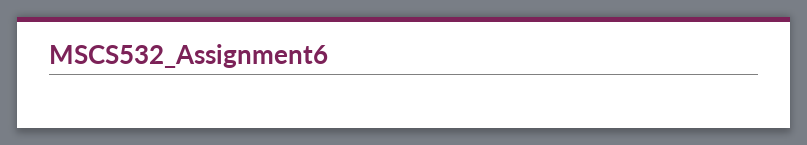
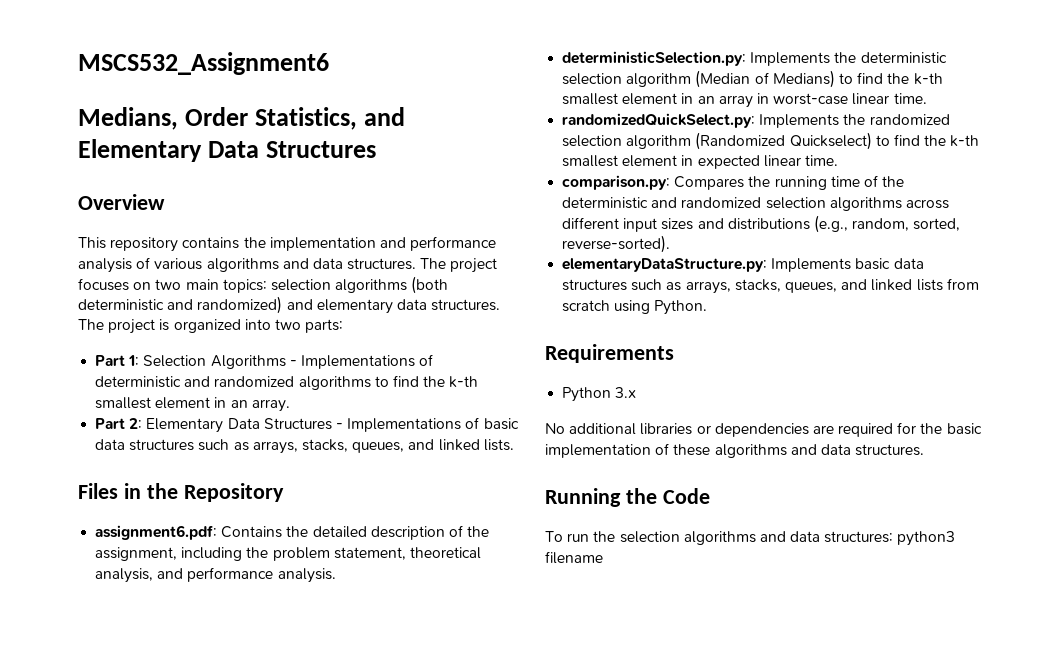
(328, 56) none -> [78,107,405,130] [78,139,376,162] [78,194,165,210] [78,236,497,252] [78,257,498,273] [78,276,449,294] [78,296,501,314] [78,319,344,334] [95,354,434,369] [95,375,479,390] [95,397,290,412] [95,417,519,433] [95,439,514,454] [78,483,284,502] [95,525,490,540] [95,547,481,561] [95,567,336,583] [562,51,947,66] [562,70,943,88] [562,93,927,108] [562,113,950,128] [562,132,980,150] [562,155,838,169] [562,175,905,190] [562,197,949,211] [562,215,961,233] [562,235,671,253] [562,258,924,272] [562,278,979,294] [562,300,708,315] [545,344,674,363] [562,387,637,402] [545,422,982,437] [545,443,925,458] [545,488,710,507] [545,531,956,546] [545,551,603,564] // Medians, Order Statistics, and Elementary Data Structures // Overview // This repository contains the implementation and performance analysis of various algorithms and data structures. The project focuses on two main topics: selection algorithms (both deterministic and randomized) and elementary data structures. The project is organized into two parts: // Part 1: Selection Algorithms - Implementations of deterministic and randomized algorithms to find the k-th smallest element in an array. // Part 2: Elementary Data Structures - Implementations of basic data structures such as arrays, stacks, queues, and linked lists. // Files in the Repository // assignment6.pdf: Contains the detailed description of the assignment, including the problem statement, theoretical analysis, and performance analysis. // deterministicSelection.py: Implements the deterministic selection algorithm (Median of Medians) to find the k-th smallest element in an array in worst-case linear time. // randomizedQuickSelect.py: Implements the randomized selection algorithm (Randomized Quickselect) to find the k-th smallest element in expected linear time. // comparison.py: Compares the running time of the deterministic and randomized selection algorithms across different input sizes and distributions (e.g., random, sorted, reverse-sorted). // elementaryDataStructure.py: Implements basic data structures such as arrays, stacks, queues, and linked lists from scratch using Python. // Requirements // Python 3.x // No additional libraries or dependencies are required for the basic implementation of these algorithms and data structures. // Running the Code // To run the selection algorithms and data structures: python3 filename

